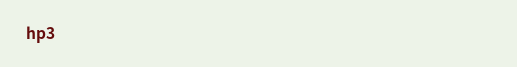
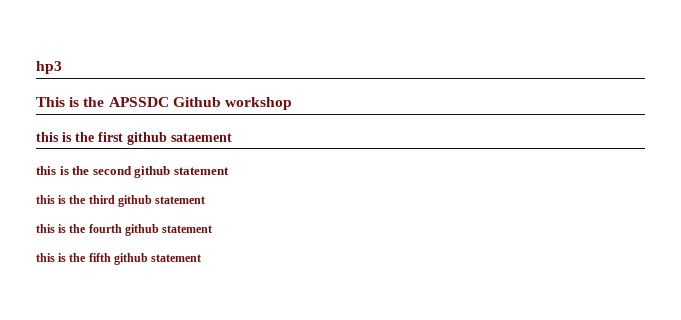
(55, 34) none -> [36,97,292,110] [36,132,232,145] [36,166,229,178] [36,195,206,207] [36,224,213,236] [36,253,202,265] // This is the APSSDC Github workshop // this is the first github sataement // this is the second github statement // this is the third github statement // this is the fourth github statement // this is the fifth github statement

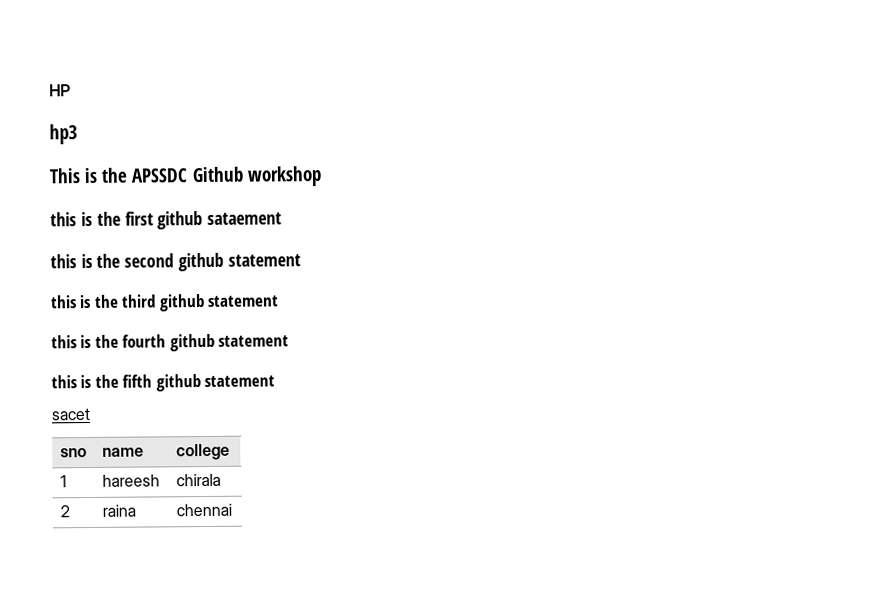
(36, 67) none -> [49,84,71,97] HP //
(202, 258) none -> [51,407,91,421] [59,448,87,458] [101,447,144,457] [175,443,230,461] [59,475,67,488] [101,474,160,487] [175,473,221,487] [59,505,70,518] [101,504,136,517] [175,503,232,517] // sacet // sno | name | college // 1 | hareesh | chirala // 2 | raina | chennai

